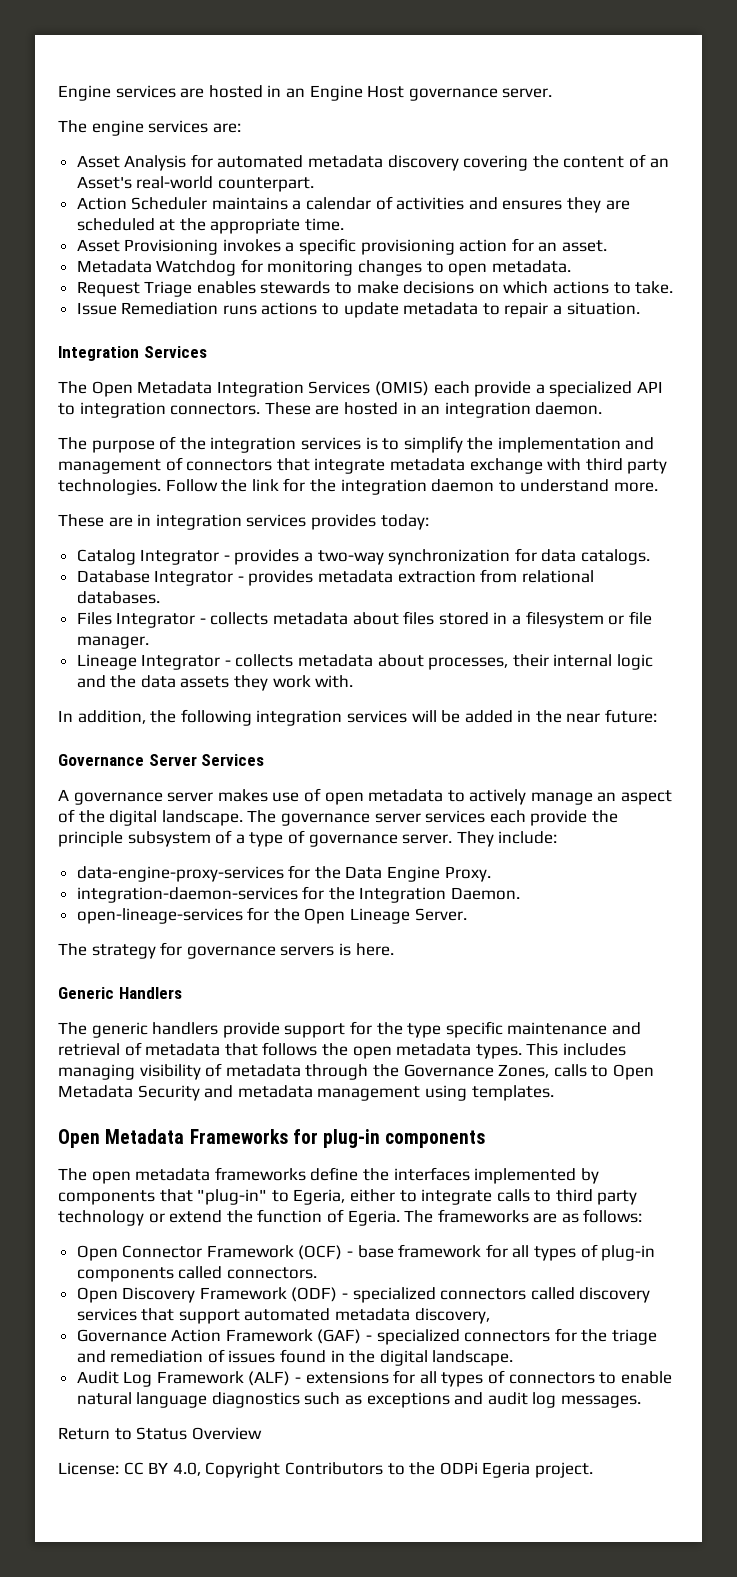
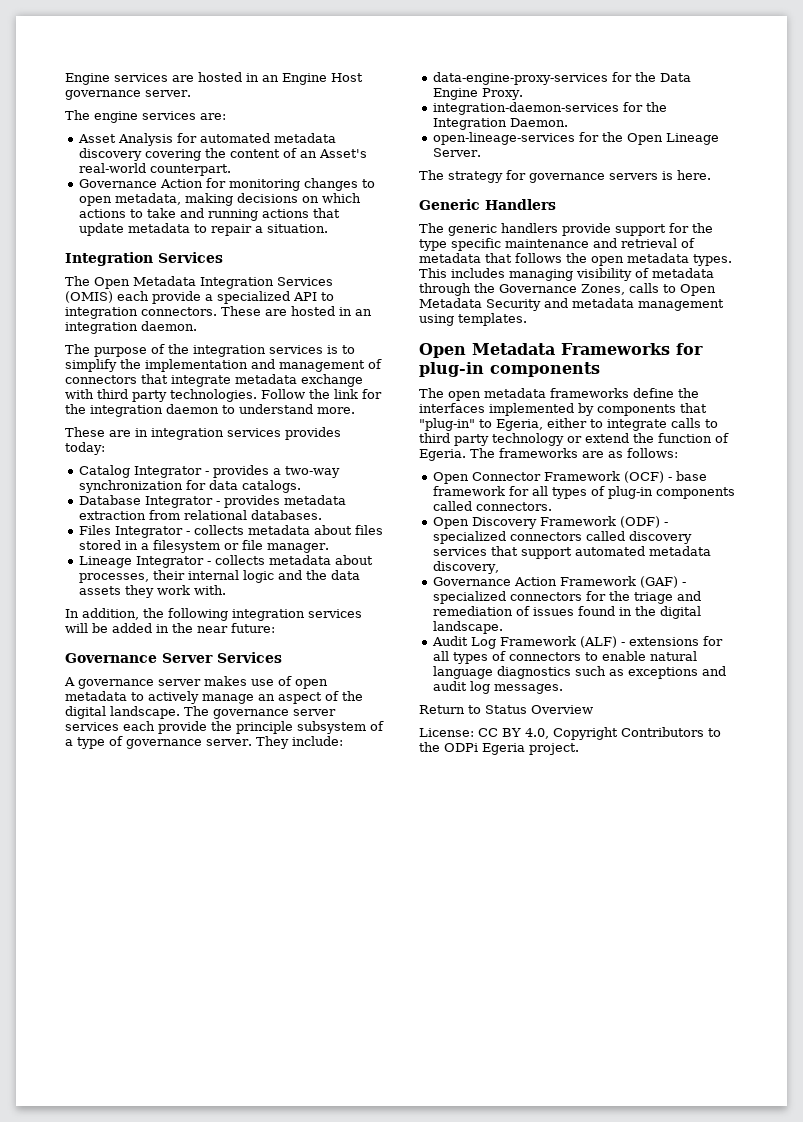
[76,196,630,213] [76,218,345,234] [76,238,608,255] [76,260,237,276] Action Scheduler maintains a calendar of activities and ensures they are scheduled at the appropriate time. // Asset Provisioning invokes a specific provisioning action for an asset. // Metadata Watchdog -> [78,179,203,188] Governance Action
[491,260,571,273] [76,281,399,297] metadata. // Request Triage enables stewards to make -> [114,193,233,206] metadata, making
[635,281,674,294] [76,302,340,315] take. // Issue Remediation runs actions to -> [146,208,340,221] take and running actions that

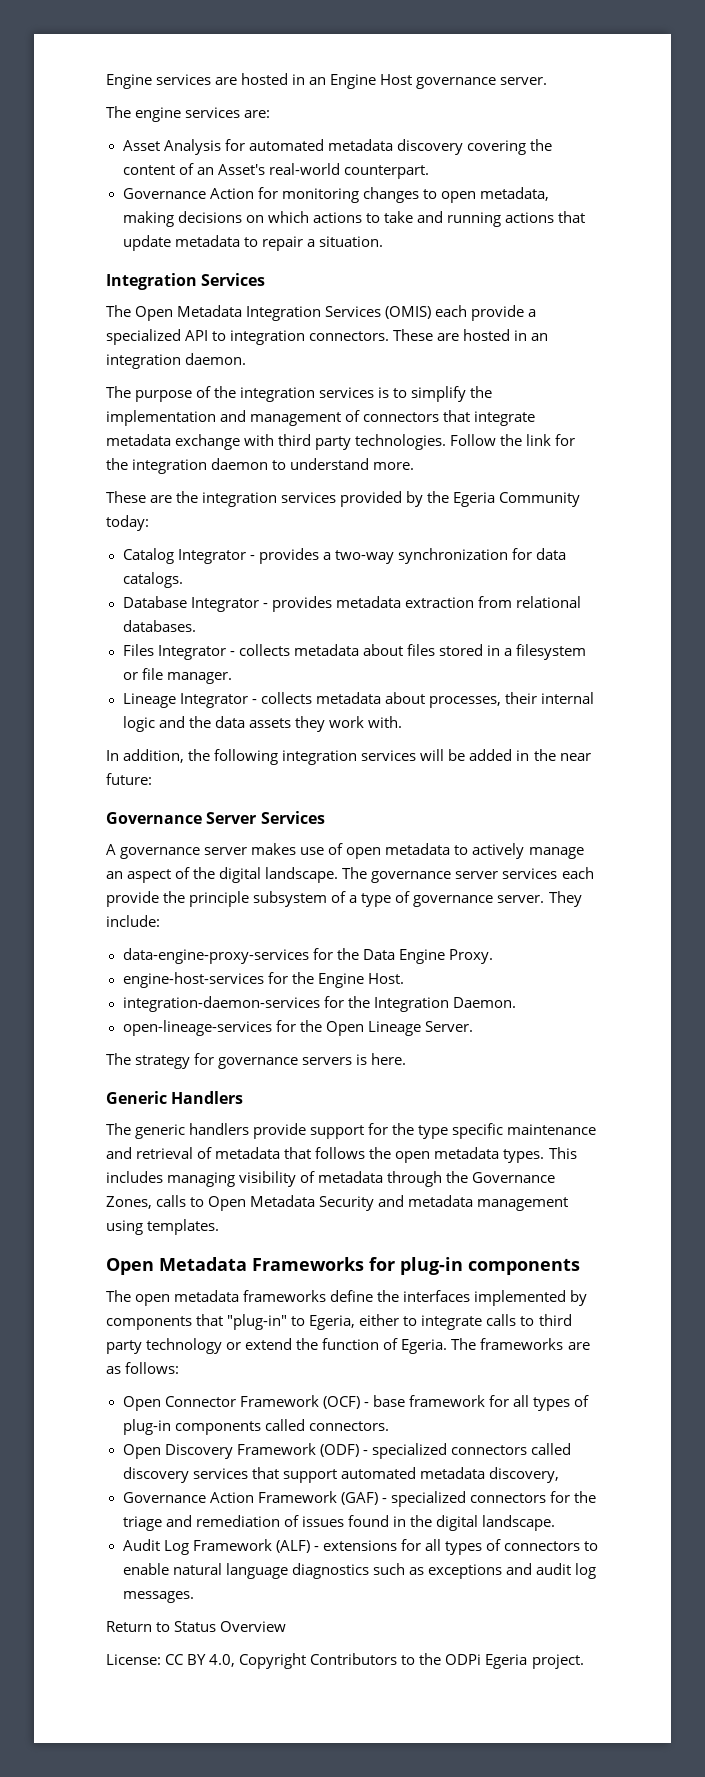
[135,427,341,440] in integration services provides -> [176,491,581,507] the integration services provided by the Egeria Community
(523, 94) none -> [122,972,404,988] // engine-host-services for the Engine Host.

